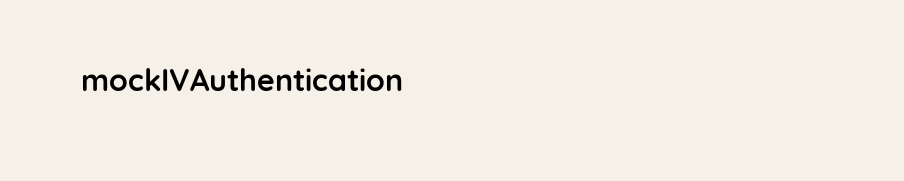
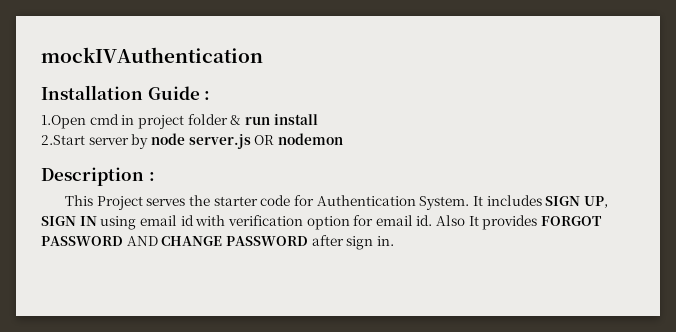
(403, 79) none -> [41,85,211,100] [41,114,318,129] [41,133,343,149] [41,167,155,186] [65,195,608,210] [41,215,603,230] [41,235,394,250] // Installation Guide : // 1.Open cmd in project folder & run install // 2.Start server by node server.js OR nodemon // Description : // This Project serves the starter code for Authentication System. It includes SIGN UP, SIGN IN using email id with verification option for email id. Also It provides FORGOT PASSWORD AND CHANGE PASSWORD after sign in.

